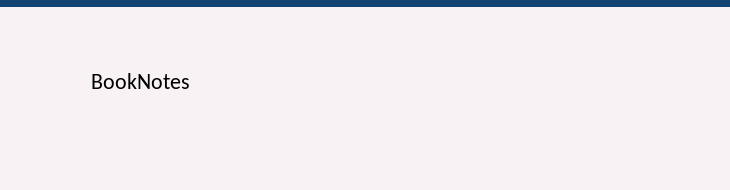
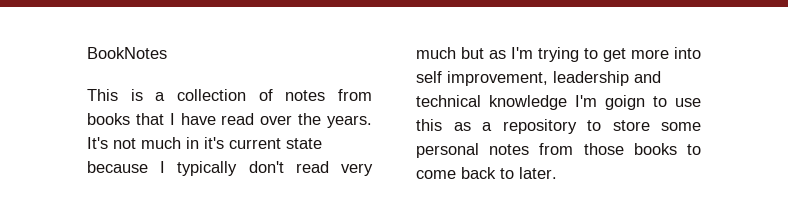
(190, 81) none -> [87,89,372,101] [87,113,372,128] [87,137,322,149] [87,161,373,176] [416,47,701,62] [416,71,661,86] [416,95,701,110] [416,119,701,134] [416,143,701,158] [416,167,557,179] // This is a collection of notes from books that I have read over the years. It's not much in it's current state because I typically don't read very much but as I'm trying to get more into self improvement, leadership and technical knowledge I'm goign to use this as a repository to store some personal notes from those books to come back to later.

